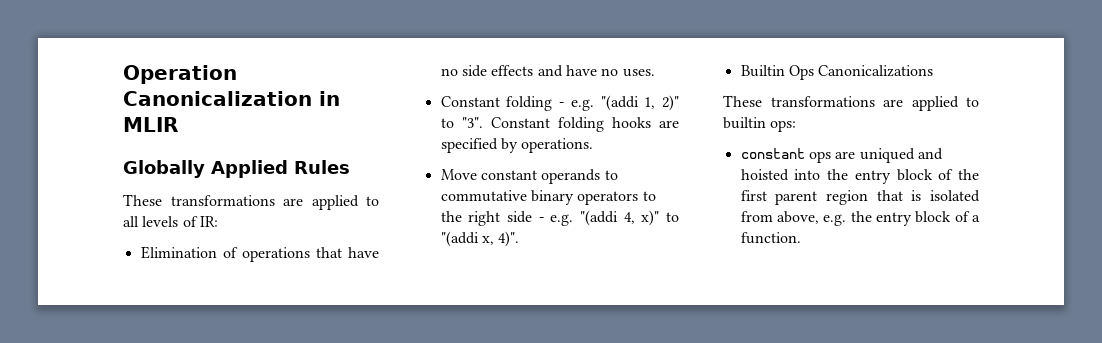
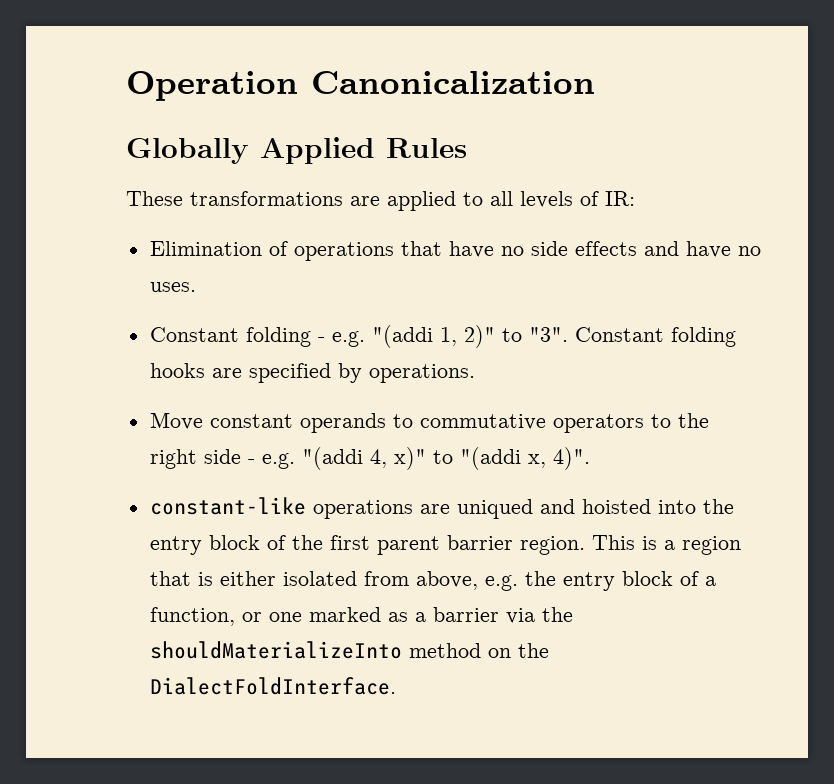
[319,91,340,106] [123,117,178,132] in MLIR -> (595, 82) none
[530,190,574,205] binary -> (546, 422) none
[740,65,934,80] [723,95,979,111] [723,117,797,132] [740,148,831,163] Builtin Ops Canonicalizations // These transformations are applied to builtin ops: // constant ops -> [149,497,413,519] constant-like operations
(818, 198) none -> [446,535,675,555] barrier region. This is a
(922, 195) none -> [219,571,276,586] either
[740,232,801,244] function. -> [149,607,573,626] [149,641,549,659] [149,677,396,695] function, or one marked as a barrier via the shouldMaterializeInto method on the DialectFoldInterface.

